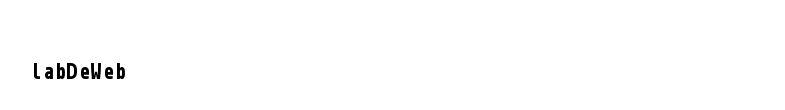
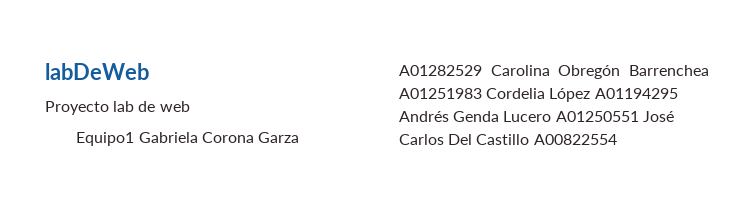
(126, 71) none -> [45,101,190,115] [76,132,299,146] [399,65,709,79] [399,88,678,102] [399,111,674,122] [399,134,617,145] // Proyecto lab de web // Equipo1 Gabriela Corona Garza A01282529 Carolina Obregón Barrenchea A01251983 Cordelia López A01194295 Andrés Genda Lucero A01250551 José Carlos Del Castillo A00822554

